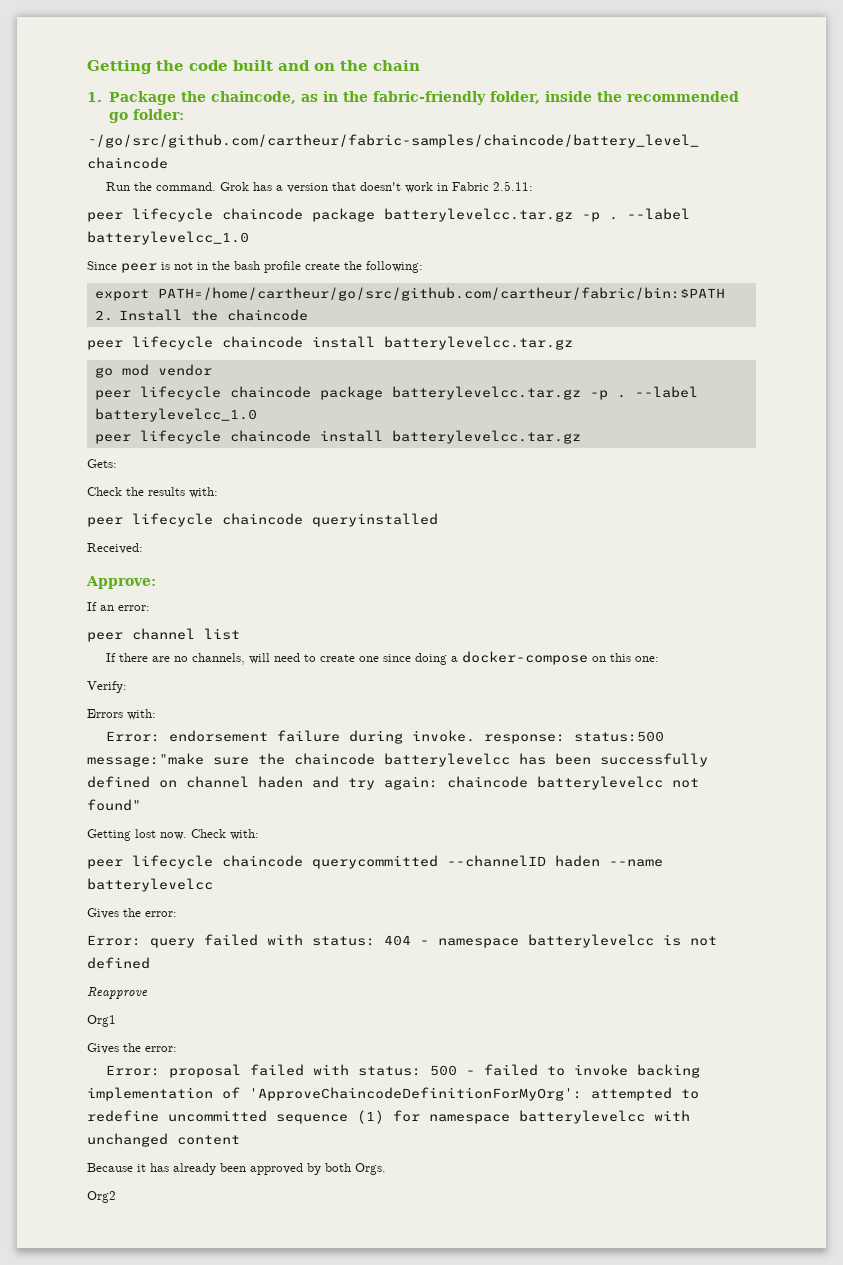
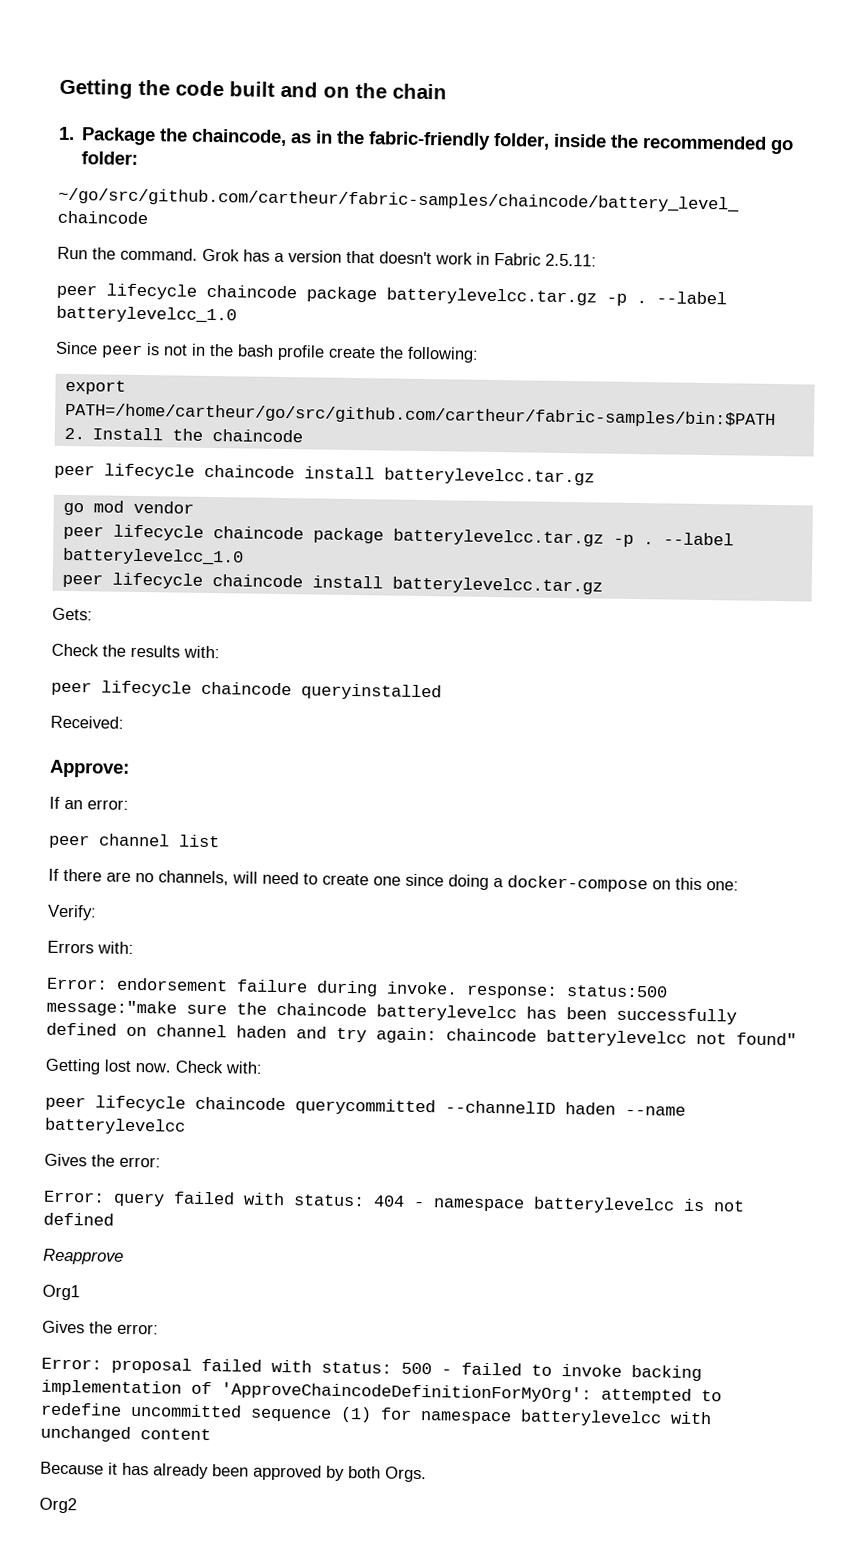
[157,287,725,301] PATH=/home/cartheur/go/src/github.com/cartheur/fabric/bin:$PATH -> [64,402,776,428] PATH=/home/cartheur/go/src/github.com/cartheur/fabric-samples/bin:$PATH

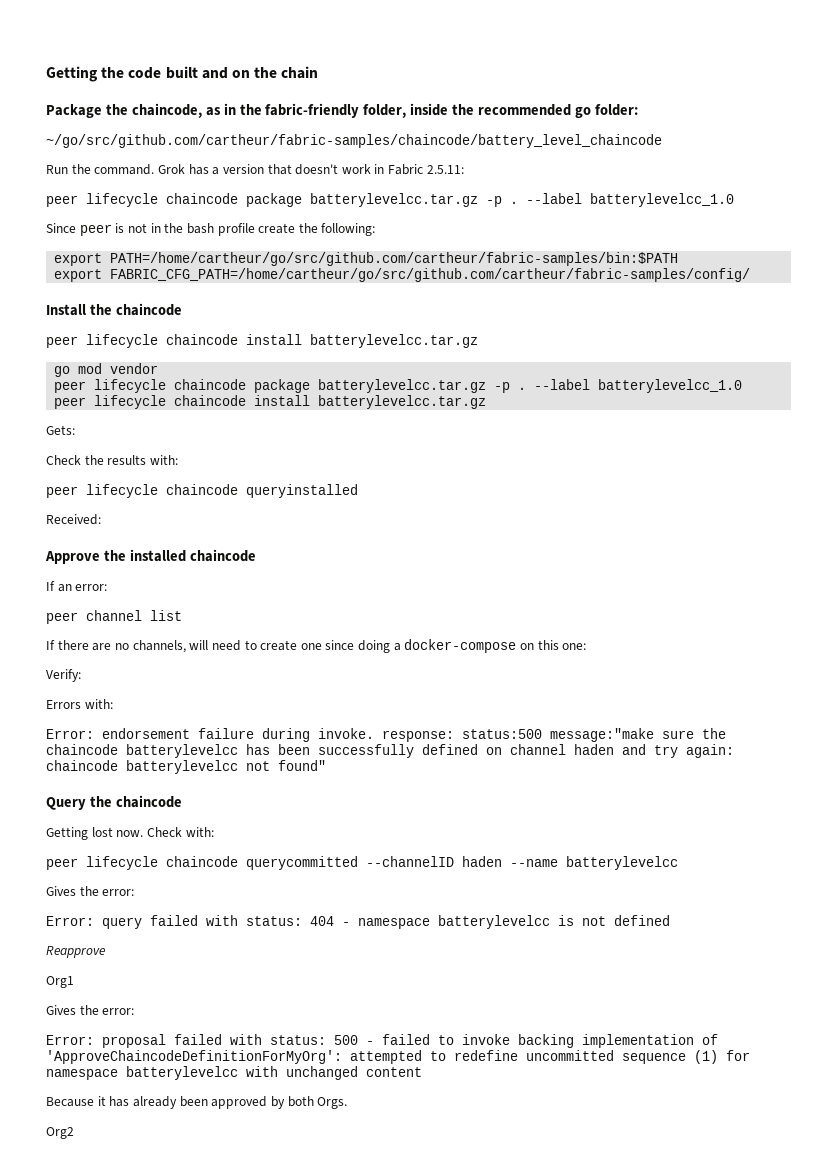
[58,126,75,141] 1. -> (319, 72) none
[63,427,85,440] 2. -> [54,268,751,282] export FABRIC_CFG_PATH=/home/cartheur/go/src/github.com/cartheur/fabric-samples/config/ //
[49,759,130,778] Approve: -> [45,549,256,564] Approve the installed chaincode
(797, 1039) none -> [46,795,182,810] // Query the chaincode

